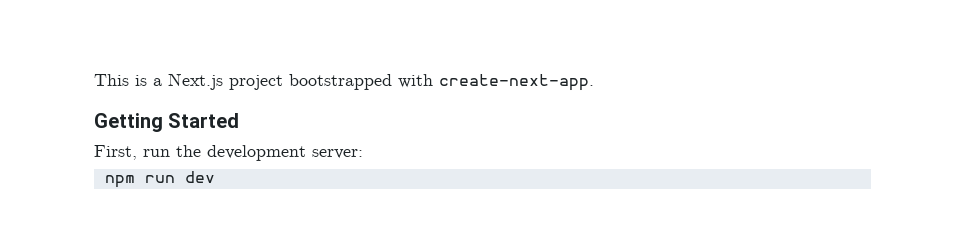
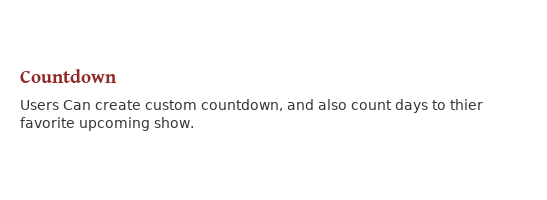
[94,73,594,91] [94,113,240,132] [94,145,363,161] [104,171,215,188] This is a Next.js project bootstrapped with create-next-app. // Getting Started // First, run the development server: // npm run dev -> [20,69,117,83] [20,99,483,113] [20,117,194,131] Countdown // Users Can create custom countdown, and also count days to thier favorite upcoming show.

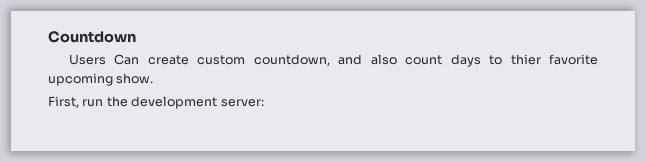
(194, 122) none -> [48,96,264,109] // First, run the development server:

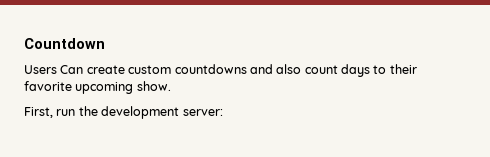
[253,54,330,66] countdown, -> [174,64,247,74] countdowns
[510,54,541,65] thier -> [389,64,417,74] their

